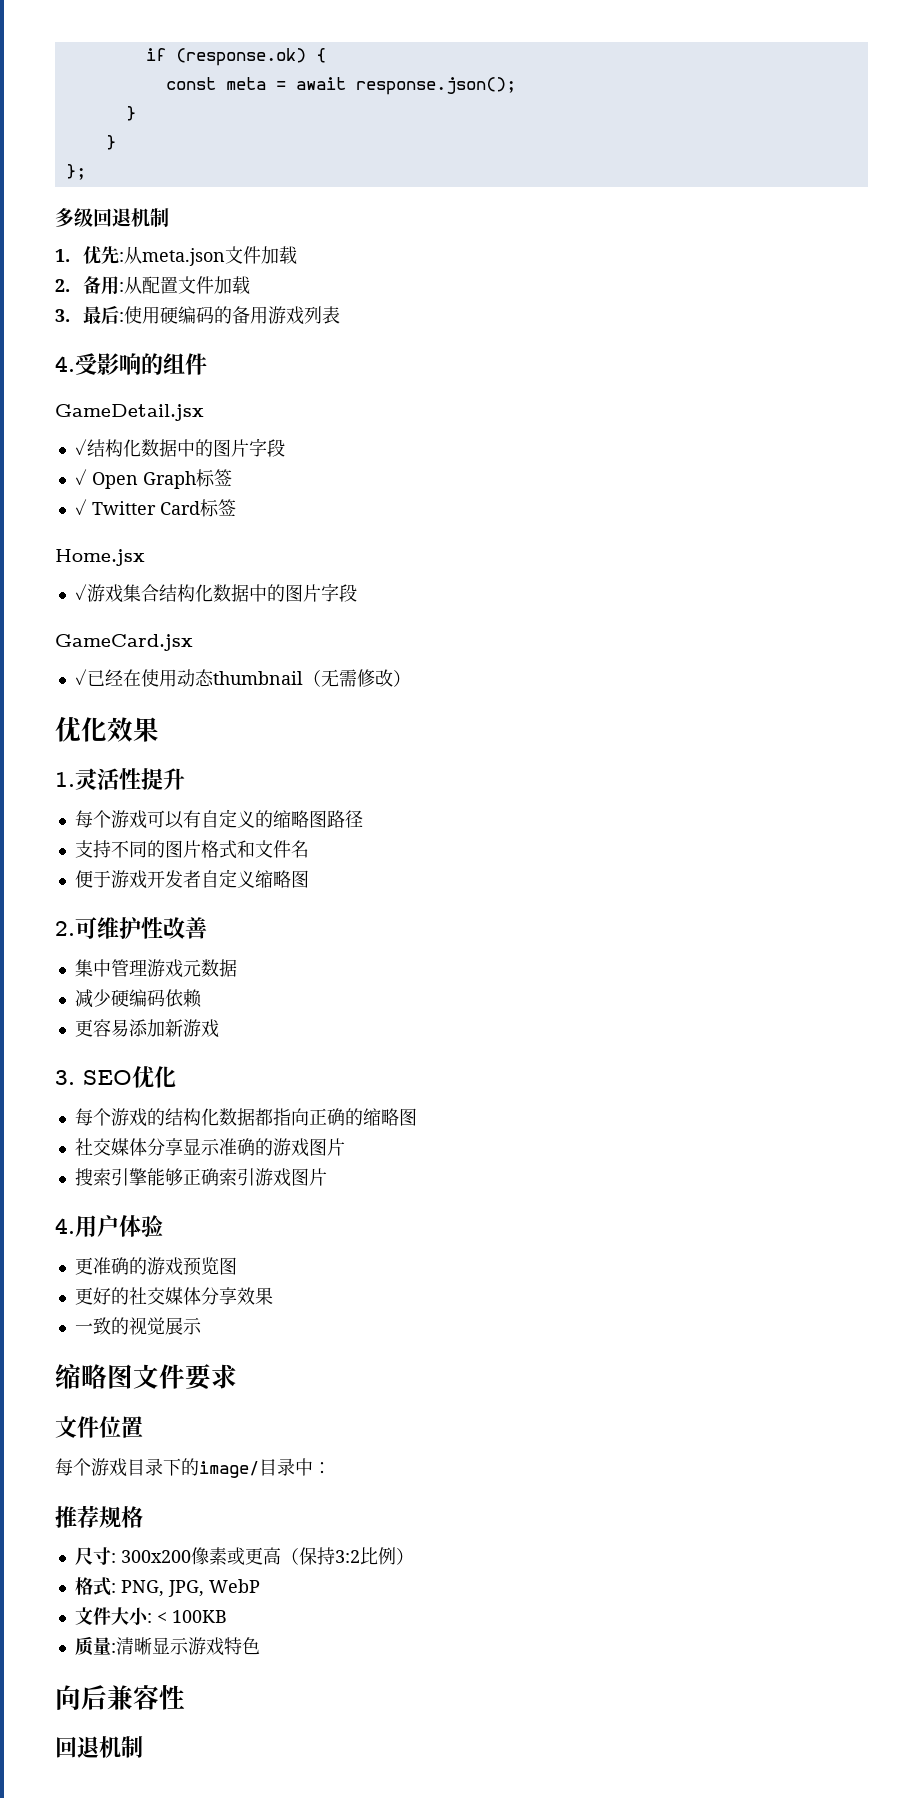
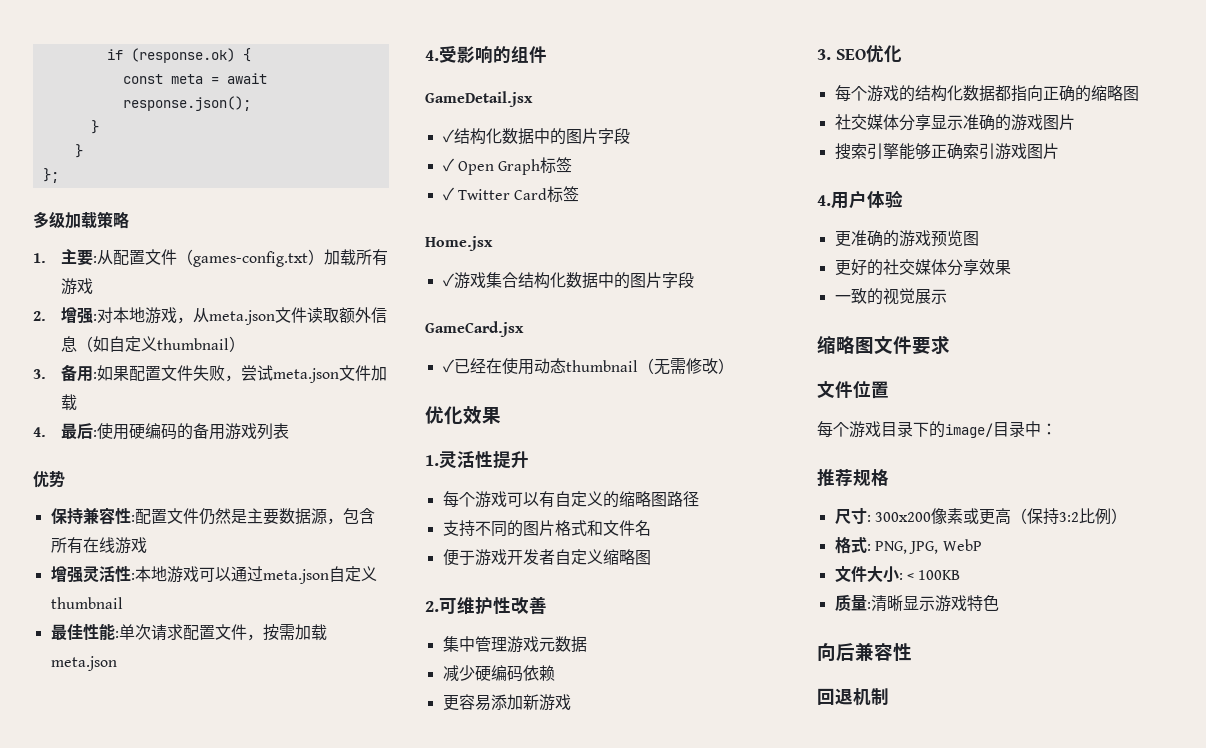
[93,208,169,227] [55,246,297,266] [55,279,70,292] 回退机制 // 1.优先:从meta.json文件加载 // 2. -> [65,211,129,229] [33,248,388,267] [60,278,93,295] [33,307,387,325] [60,336,245,352] [33,369,46,379] 加载策略 // 1.主要:从配置文件（games-config.txt）加载所有游戏 // 2.增强:对本地游戏，从meta.json文件读取额外信息（如自定义thumbnail） // 3.
[123,276,250,294] [55,309,70,322] 从配置文件加载 // 3. -> [96,365,387,383] [60,394,77,411] [33,427,46,437] 如果配置文件失败，尝试meta.json文件加载 // 4.
(340, 315) none -> [33,470,65,488] [50,507,375,525] [50,537,147,554] [50,565,377,584] [50,597,123,609] [50,623,327,641] [50,656,117,671] // 优势 // 保持兼容性:配置文件仍然是主要数据源，包含所有在线游戏 // 增强灵活性:本地游戏可以通过meta.json自定义thumbnail // 最佳性能:单次请求配置文件，按需加载meta.json

